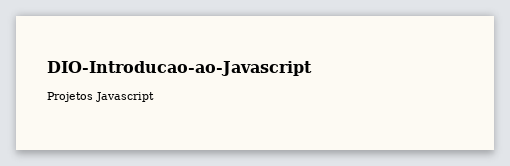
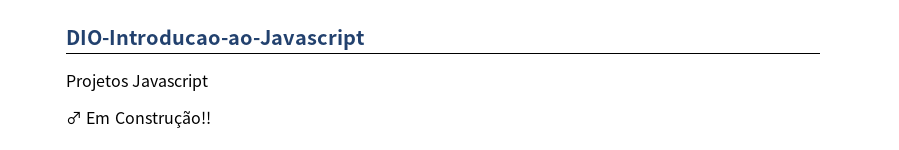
(154, 97) none -> [66,111,211,128] // ♂ Em Construção!!

